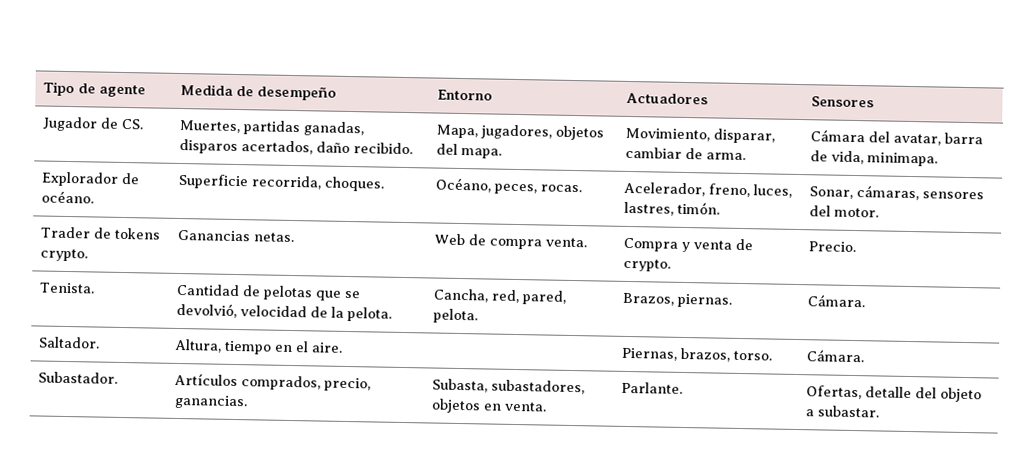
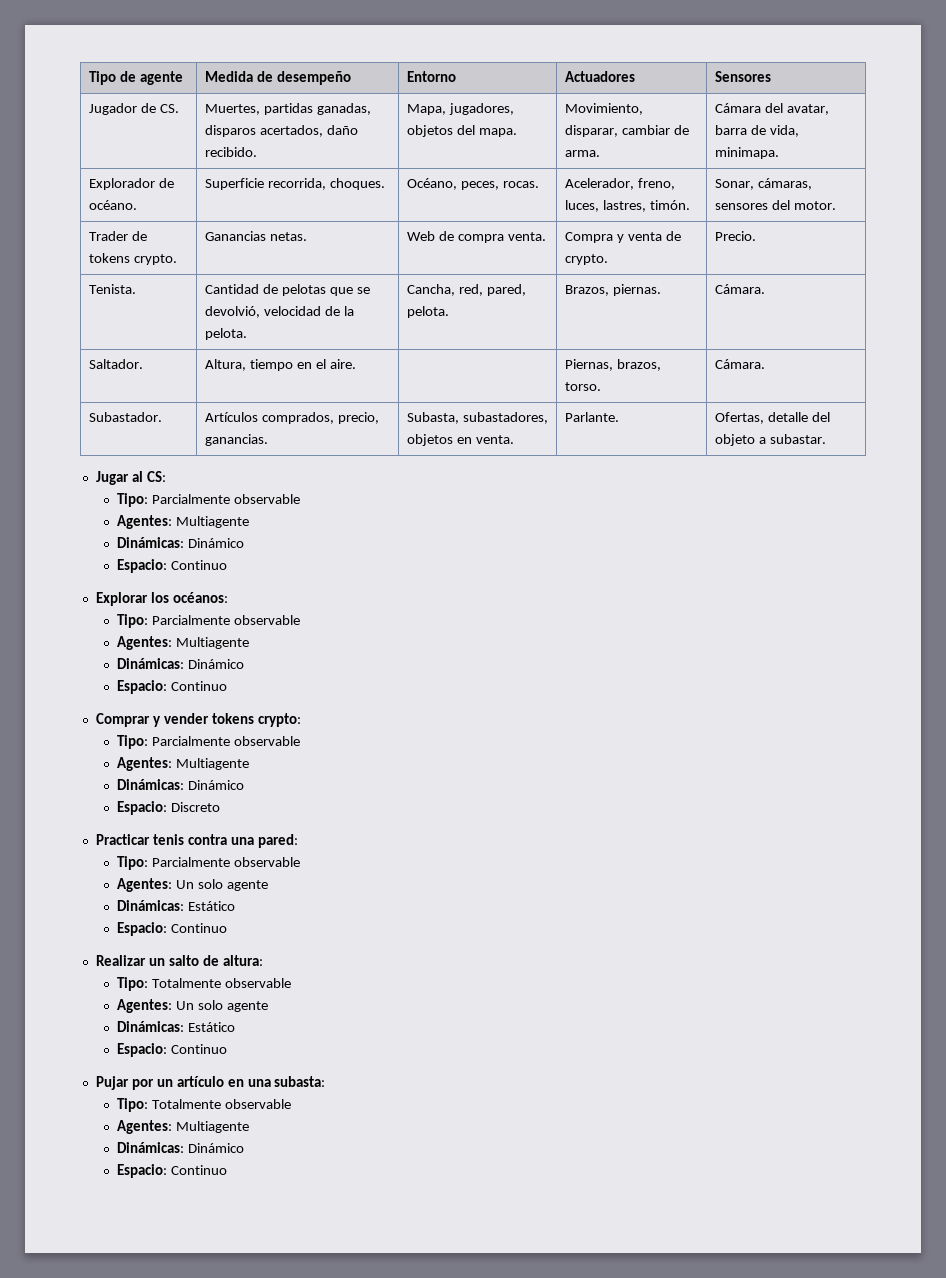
(880, 411) none -> [95,471,166,485] [116,493,300,507] [116,515,249,529] [116,537,244,548] [116,559,227,573] [95,592,228,606] [116,614,300,628] [116,636,249,650] [116,658,244,669] [116,680,227,694] [95,713,301,727] [116,735,300,749] [116,757,249,771] [116,779,244,790] [116,801,220,815] [95,834,298,848] [116,856,300,870] [116,878,268,892] [116,900,235,911] [116,922,227,936] [95,955,263,966] [116,977,291,991] [116,999,268,1013] [116,1021,235,1032] [116,1043,227,1057] [95,1076,326,1090] [116,1098,291,1112] [116,1120,249,1134] [116,1142,244,1153] [116,1164,227,1178] // Jugar al CS: // Tipo: Parcialmente observable // Agentes: Multiagente // Dinámicas: Dinámico // Espacio: Continuo // Explorar los océanos: // Tipo: Parcialmente observable // Agentes: Multiagente // Dinámicas: Dinámico // Espacio: Continuo // Comprar y vender tokens crypto: // Tipo: Parcialmente observable // Agentes: Multiagente // Dinámicas: Dinámico // Espacio: Discreto // Practicar tenis contra una pared: // Tipo: Parcialmente observable // Agentes: Un solo agente // Dinámicas: Estático // Espacio: Continuo // Realizar un salto de altura: // Tipo: Totalmente observable // Agentes: Un solo agente // Dinámicas: Estático // Espacio: Continuo // Pujar por un artículo en una subasta: // Tipo: Totalmente observable // Agentes: Multiagente // Dinámicas: Dinámico // Espacio: Continuo

